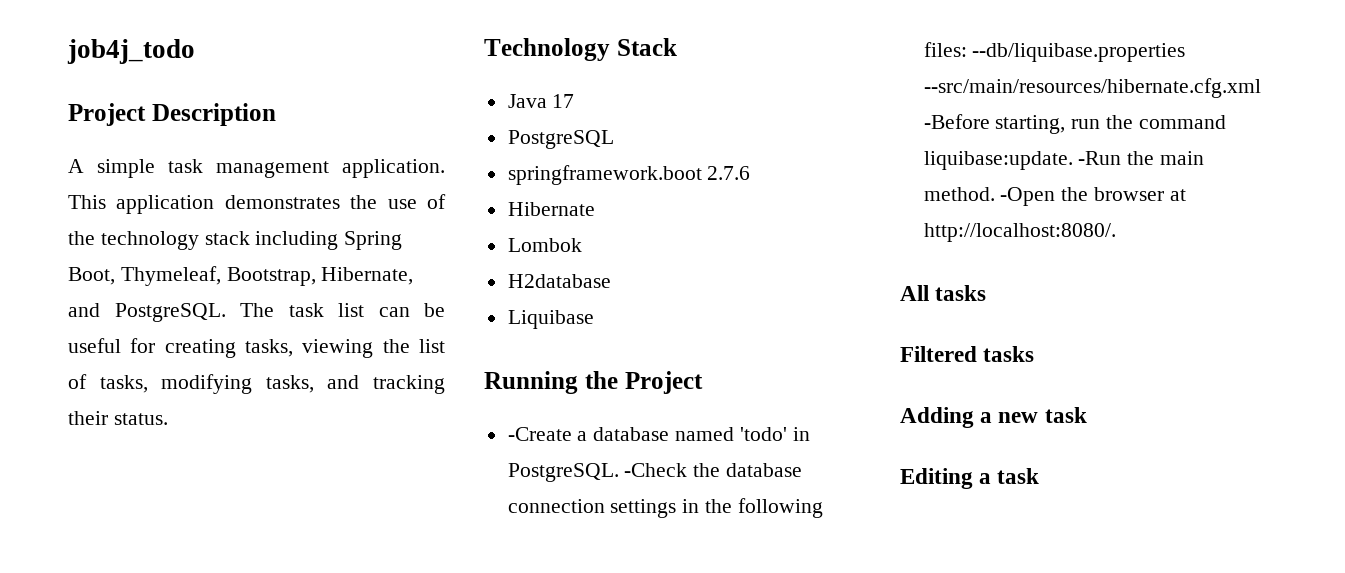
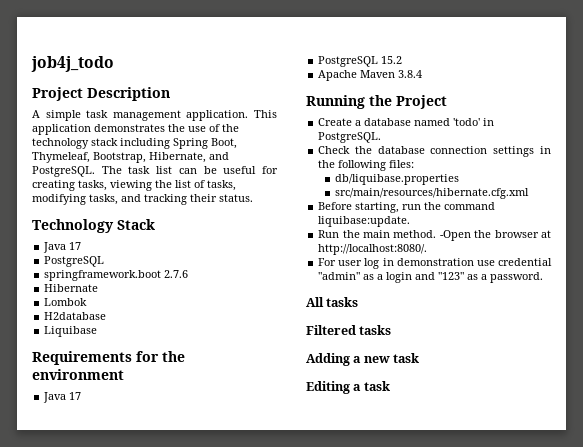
(594, 319) none -> [32,351,185,365] [32,369,124,380] [43,392,82,403] [318,56,403,67] [318,70,423,81] // Requirements for the environment // Java 17 // PostgreSQL 15.2 // Apache Maven 3.8.4
[507,427,572,441] -Create -> [318,118,353,126] Create
[624,463,688,477] -Check -> [318,146,351,154] // Check
[972,43,1186,62] [923,78,1261,98] [923,114,990,129] --db/liquibase.properties --src/main/resources/hibernate.cfg.xml -Before -> [335,174,460,185] [335,188,530,199] [318,202,353,210] // db/liquibase.properties // src/main/resources/hibernate.cfg.xml // Before
[1078,151,1122,165] -Run -> [318,230,340,238] // Run
(1116, 232) none -> [318,258,552,269] [318,272,544,283] // For user log in demonstration use credential "admin" as a login and "123" as a password.

